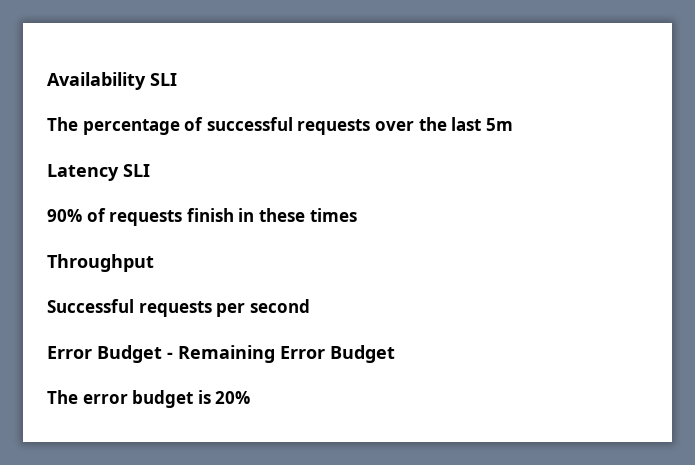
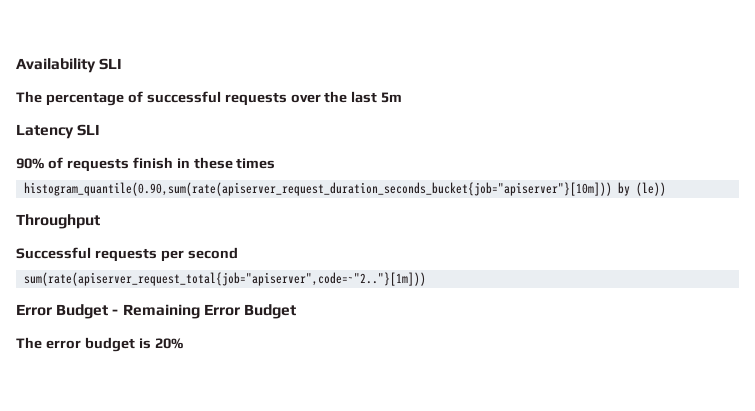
(357, 215) none -> [23,182,666,196] // histogram_quantile(0.90,sum(rate(apiserver_request_duration_seconds_bucket{job="apiserver"}[10m])) by (le))
(310, 306) none -> [23,272,426,286] // sum(rate(apiserver_request_total{job="apiserver",code=~"2.."}[1m]))

